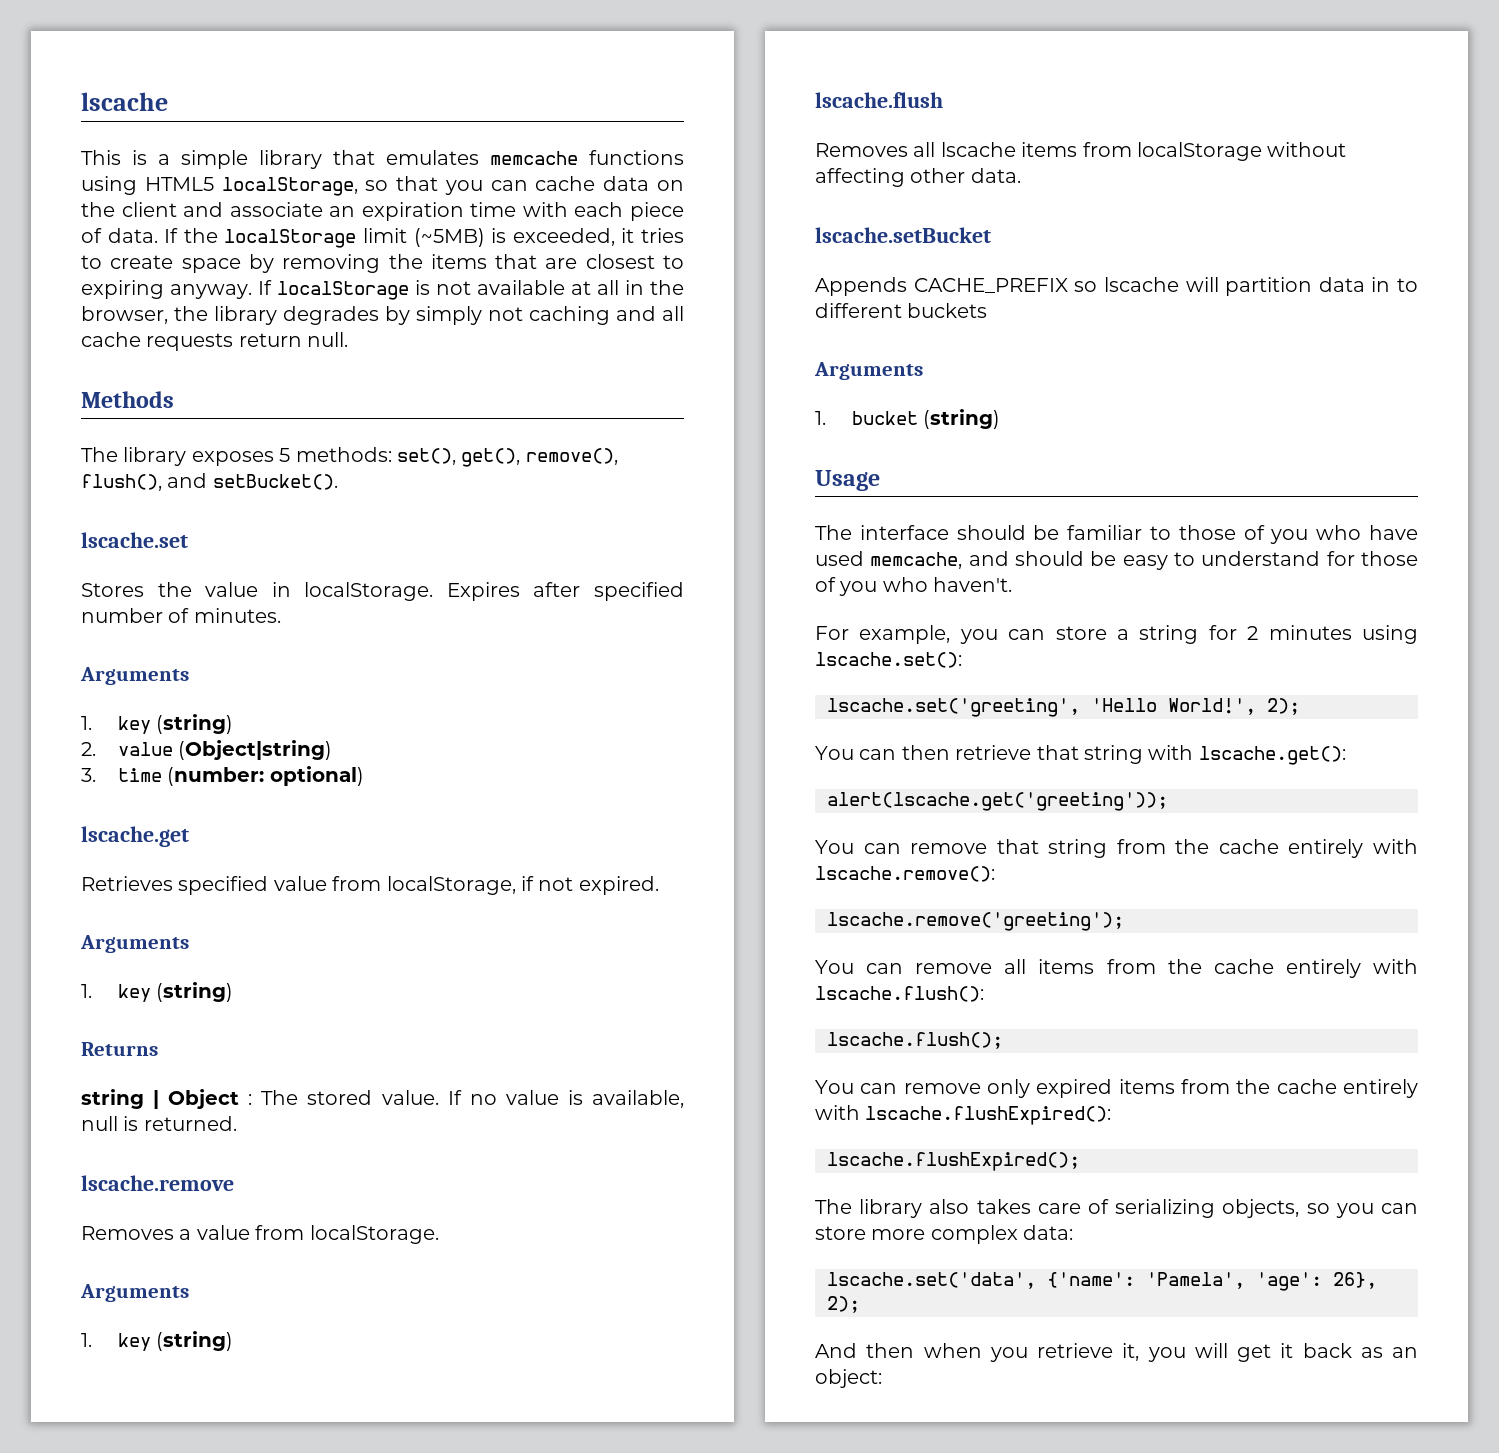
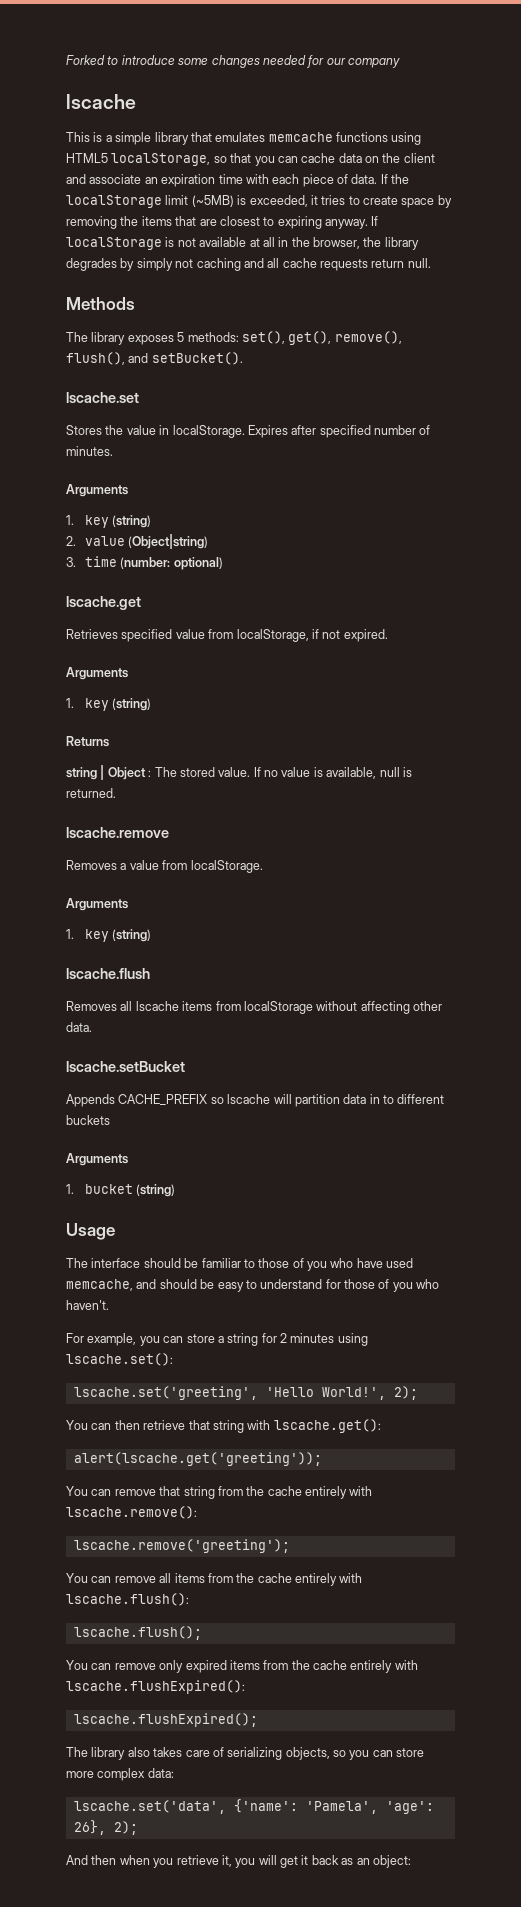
(81, 101) none -> [66,55,400,68] Forked to introduce some changes needed for our company //

